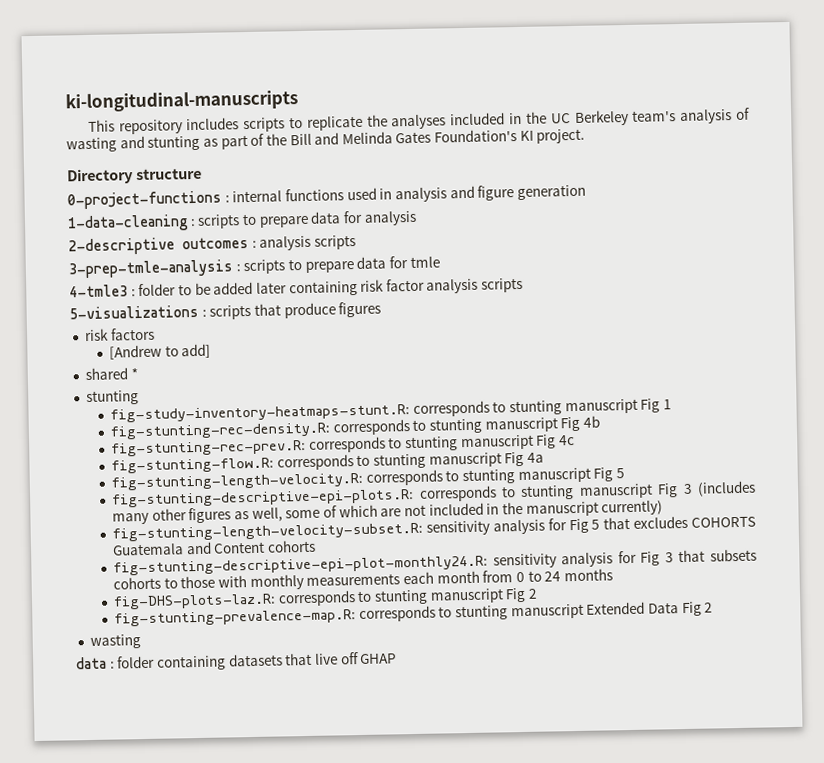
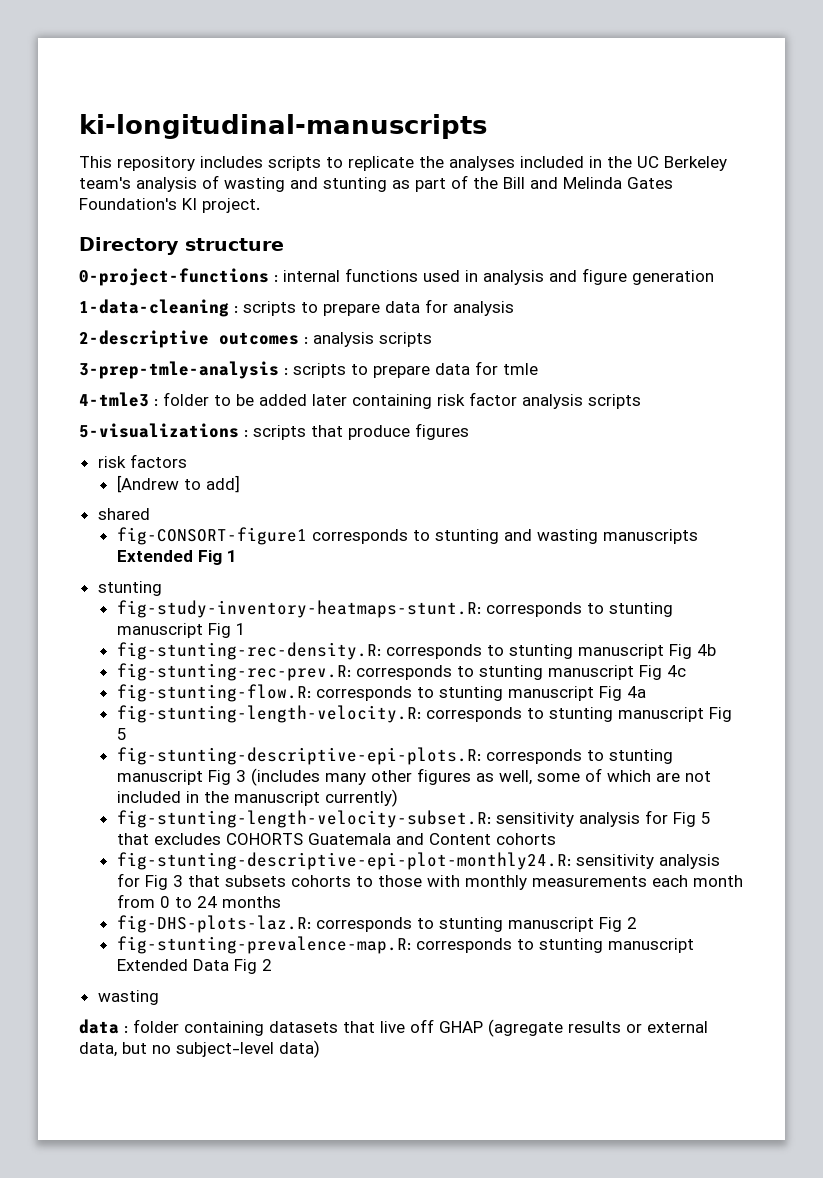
[130,368,138,380] * -> [116,527,698,545] [116,550,237,565] // fig-CONSORT-figure1 corresponds to stunting and wasting manuscripts Extended Fig 1
(398, 659) none -> [488,1019,708,1037] [79,1040,320,1058] (agregate results or external data, but no subject-level data)

